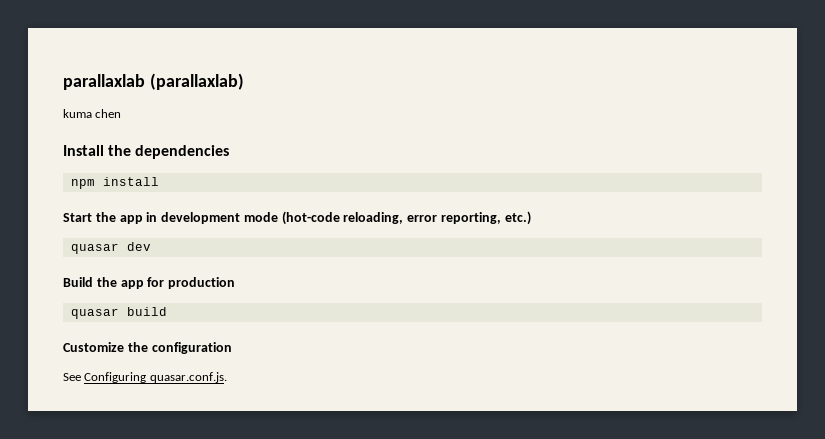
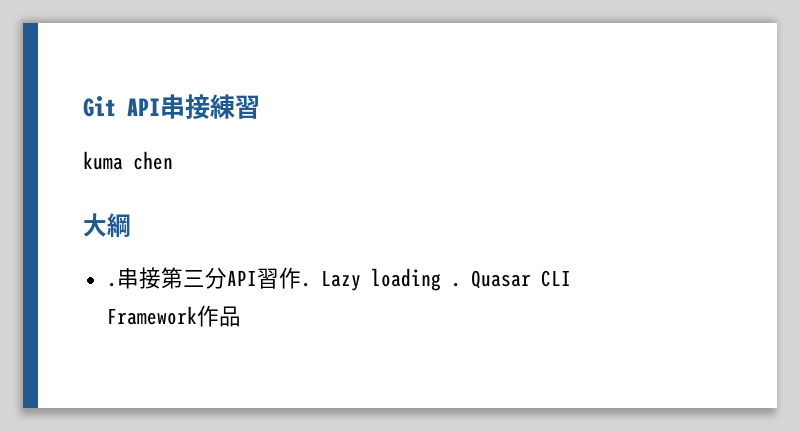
[63,73,244,90] [63,109,122,118] [63,145,230,159] [70,177,159,189] [63,211,531,225] [70,242,151,254] [63,277,236,289] [70,307,167,319] [63,342,232,354] [63,372,227,383] parallaxlab (parallaxlab) // kuma chen // Install the dependencies // npm install // Start the app in development mode (hot-code reloading, error reporting, etc.) // quasar dev // Build the app for production // quasar build // Customize the configuration // See Configuring quasar.conf.js. -> [83,94,260,119] [83,151,173,170] [83,213,131,237] [106,267,571,291] [106,305,241,327] Git API串接練習 // kuma chen // 大綱 // .串接第三分API習作. Lazy loading . Quasar CLI Framework作品

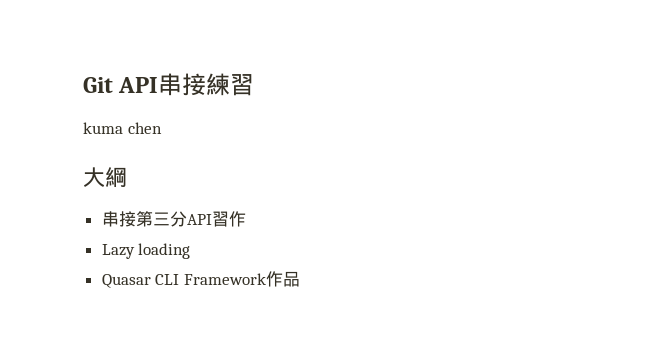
[106,282,117,287] . -> (127, 177) none
[300,282,311,287] . -> (246, 219) //
[450,282,461,287] . -> (191, 251) //

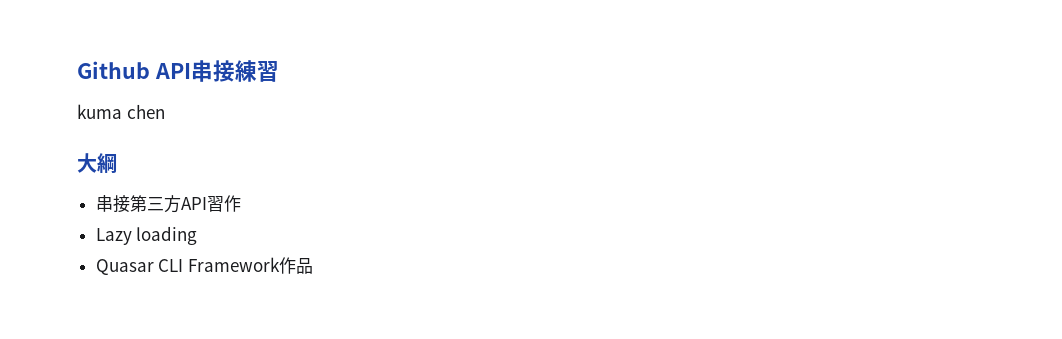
[83,77,113,93] Git -> [77,61,150,79] Github
[169,211,187,227] 分 -> [163,195,181,213] 方

